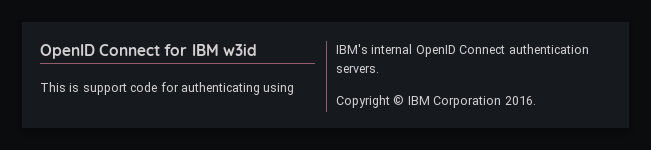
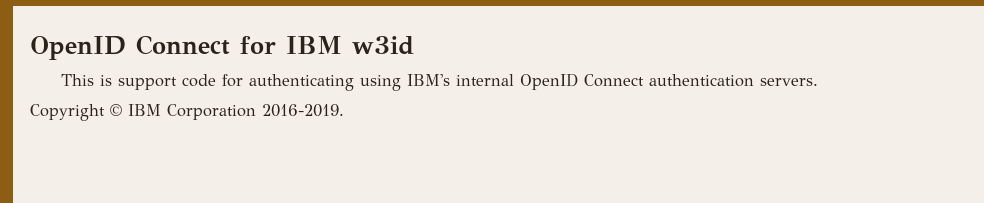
[504,96,536,105] 2016. -> [262,104,344,117] 2016-2019.

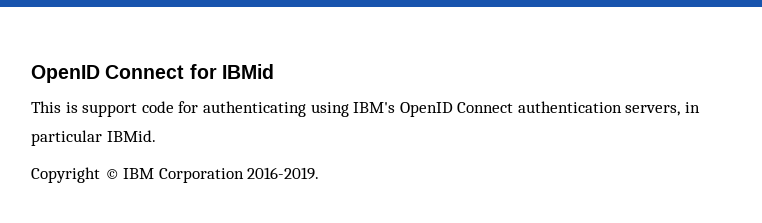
[286,36,414,55] IBM w3id -> [221,64,274,79] IBMid
[455,74,514,86] internal -> (396, 107) none
[759,78,818,86] servers. -> [625,102,701,116] [31,130,156,146] servers, in particular IBMid.

